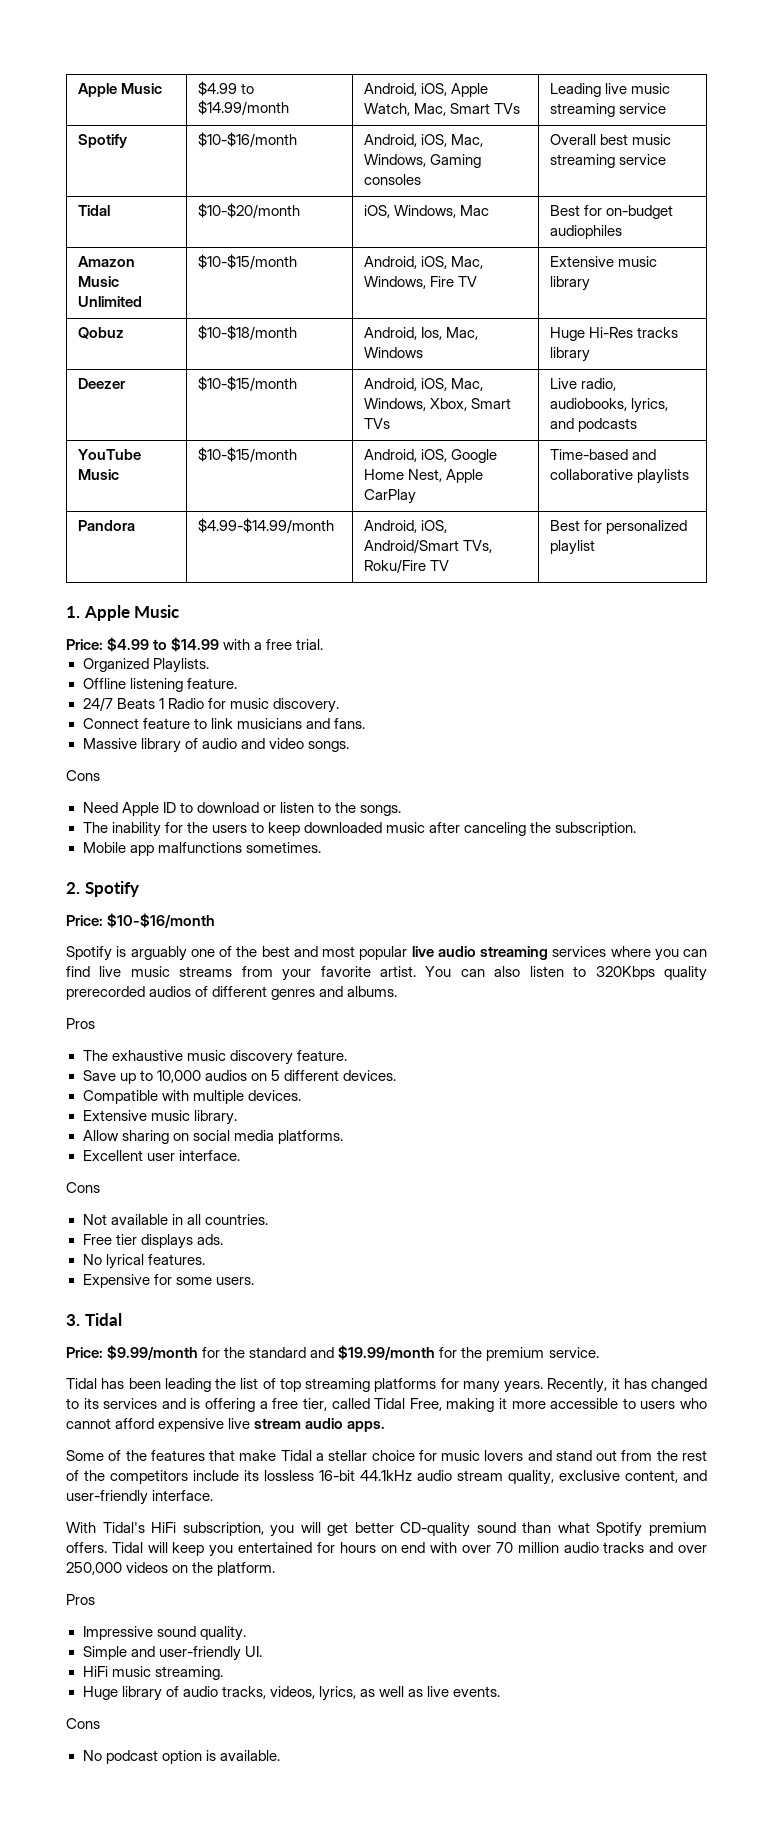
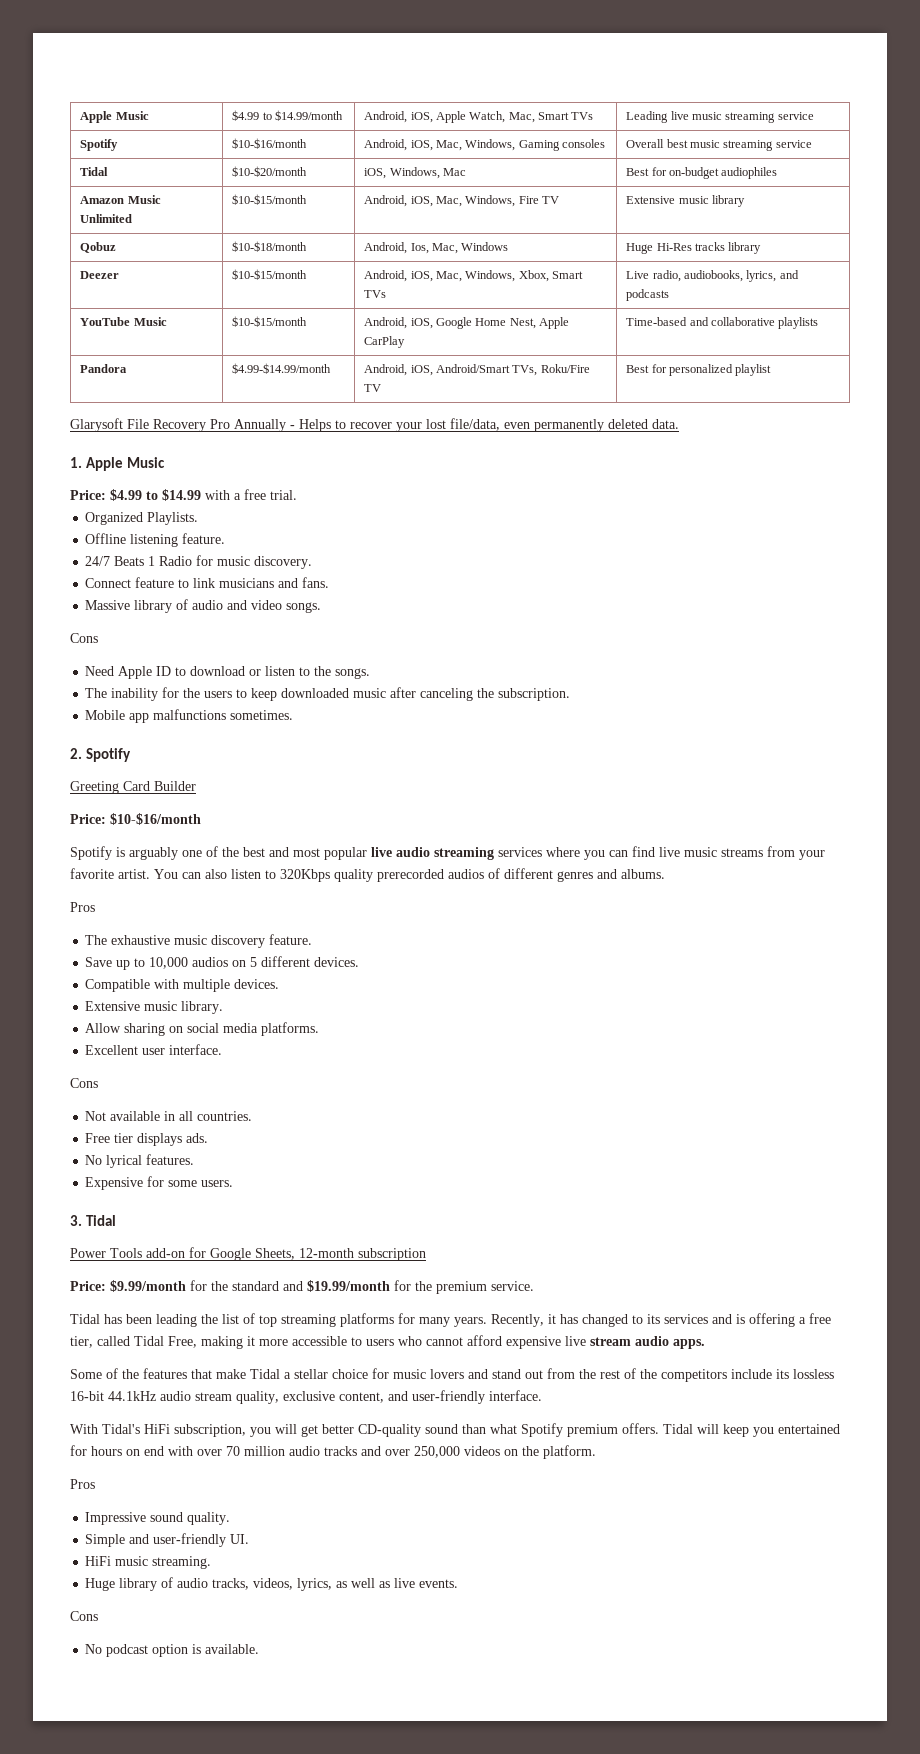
(595, 547) none -> [70,418,679,432] // Glarysoft File Recovery Pro Annually - Helps to recover your lost file/data, even permanently deleted data.
(139, 889) none -> [70,781,196,794] // Greeting Card Builder
(122, 1319) none -> [70,1247,426,1261] // Power Tools add-on for Google Sheets, 12-month subscription

